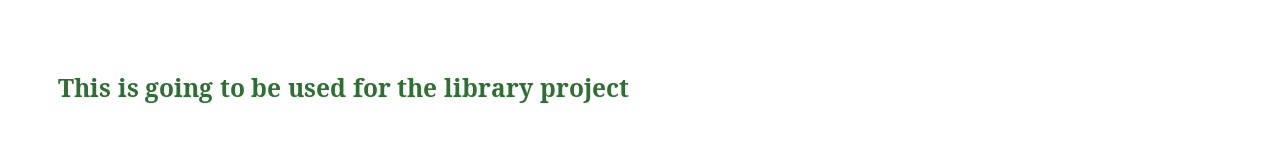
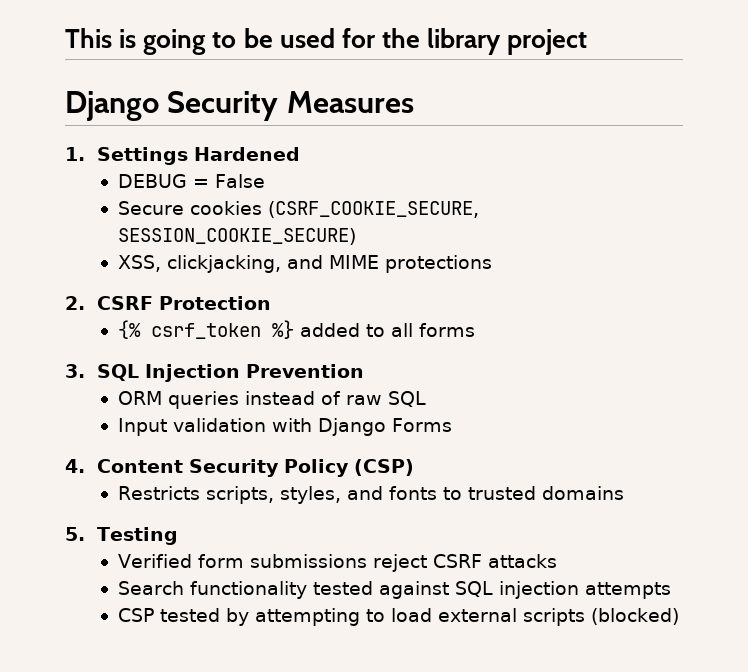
(629, 90) none -> [65,91,414,121] [65,147,301,165] [118,174,266,188] [118,201,480,218] [118,228,357,245] [118,255,493,273] [65,296,272,310] [118,320,476,339] [65,364,365,382] [118,391,427,409] [118,418,453,436] [65,459,415,477] [118,486,625,504] [65,527,179,545] [118,554,558,572] [118,581,672,599] [118,608,680,626] // Django Security Measures // 1. Settings Hardened // DEBUG = False // Secure cookies (CSRF_COOKIE_SECURE, SESSION_COOKIE_SECURE) // XSS, clickjacking, and MIME protections // 2. CSRF Protection // {% csrf_token %} added to all forms // 3. SQL Injection Prevention // ORM queries instead of raw SQL // Input validation with Django Forms // 4. Content Security Policy (CSP) // Restricts scripts, styles, and fonts to trusted domains // 5. Testing // Verified form submissions reject CSRF attacks // Search functionality tested against SQL injection attempts // CSP tested by attempting to load external scripts (blocked)

